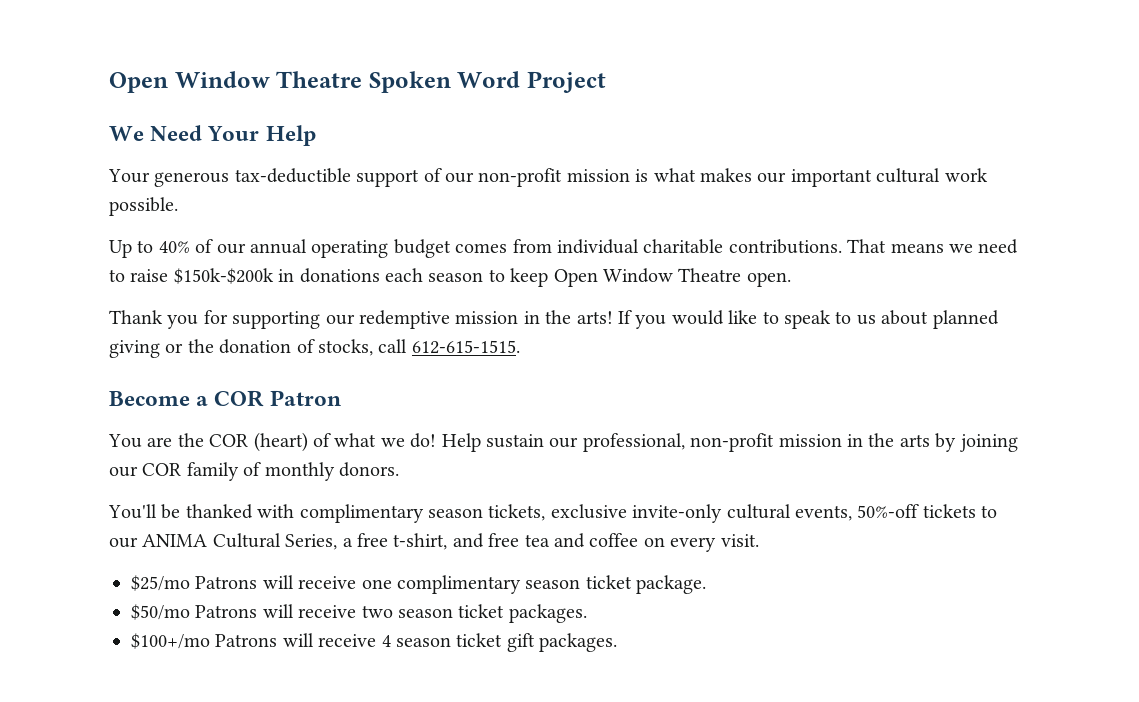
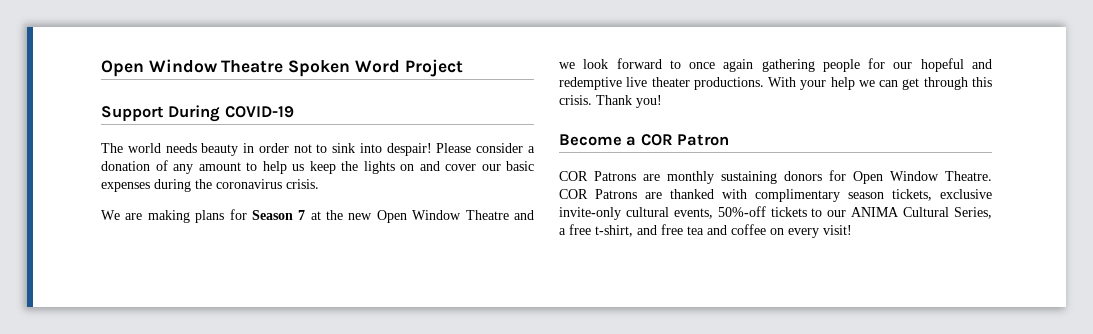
[109,125,316,146] [108,168,988,187] [109,197,178,216] [109,239,1019,258] [109,268,791,287] [109,310,999,329] [109,339,520,358] [109,390,341,407] [108,432,1018,452] [109,462,399,481] [108,504,181,519] We Need Your Help // Your generous tax-deductible support of our non-profit mission is what makes our important cultural work possible. // Up to 40% of our annual operating budget comes from individual charitable contributions. That means we need to raise $150k-$200k in donations each season to keep Open Window Theatre open. // Thank you for supporting our redemptive mission in the arts! If you would like to speak to us about planned giving or the donation of stocks, call 612-615-1515. // Become a COR Patron // You are the COR (heart) of what we do! Help sustain our professional, non-profit mission in the arts by joining our COR family of monthly donors. // You'll be -> [101,105,294,122] [101,143,535,156] [101,160,534,174] [101,179,319,192] [101,209,534,223] [559,58,992,72] [559,77,992,90] [559,95,662,108] [559,134,730,146] [559,170,992,184] [559,189,662,199] Support During COVID-19 // The world needs beauty in order not to sink into despair! Please consider a donation of any amount to help us keep the lights on and cover our basic expenses during the coronavirus crisis. // We are making plans for Season 7 at the new Open Window Theatre and we look forward to once again gathering people for our hopeful and redemptive live theater productions. With your help we can get through this crisis. Thank you! // Become a COR Patron // COR Patrons are monthly sustaining donors for Open Window Theatre. COR Patrons are
[720,534,759,547] [131,575,707,594] [131,604,587,623] [131,633,618,652] visit. // $25/mo Patrons will receive one complimentary season ticket package. // $50/mo Patrons will receive two season ticket packages. // $100+/mo Patrons will receive 4 season ticket gift packages. -> [823,225,852,235] visit!

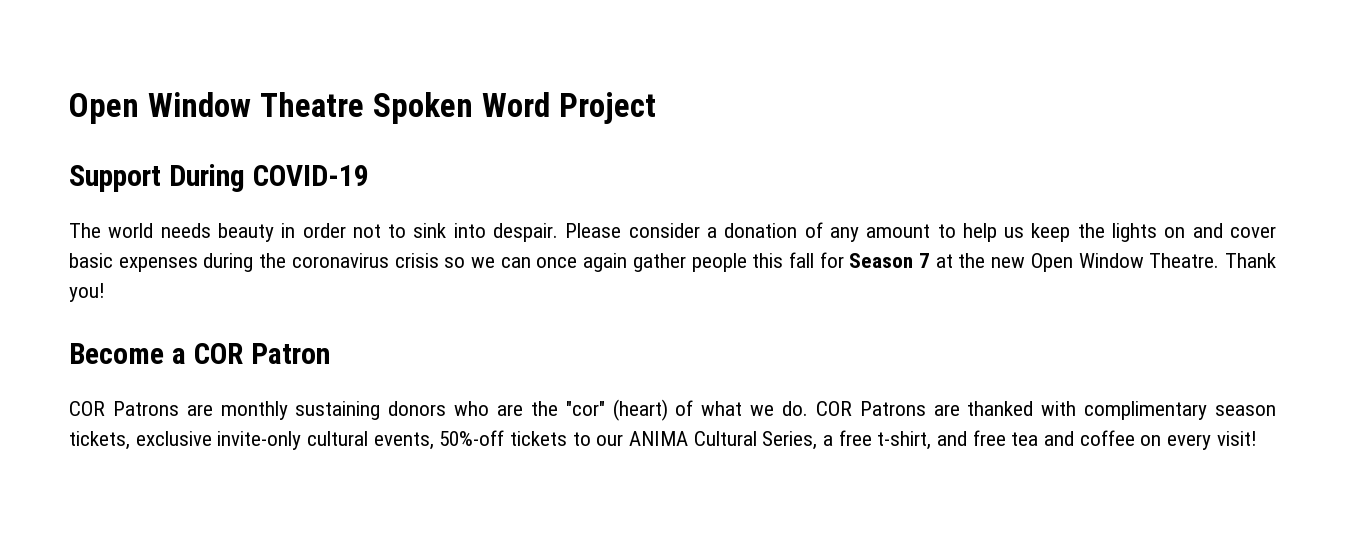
[386,143,432,156] despair! -> [493,223,559,242] despair.
[481,164,501,171] our -> (1276, 232) none
[286,179,319,189] [101,210,225,223] crisis. // We are making plans -> [394,252,814,272] crisis so we can once again gather people this fall
[465,210,534,220] [559,58,992,72] [559,77,992,90] [559,95,592,105] Theatre and we look forward to once again gathering people for our hopeful and redemptive live theater productions. With your help we can get through this crisis. -> [1149,253,1220,268] Theatre.
[829,170,992,184] for Open Window Theatre. -> [454,399,808,421] who are the "cor" (heart) of what we do.

